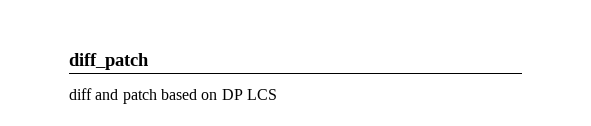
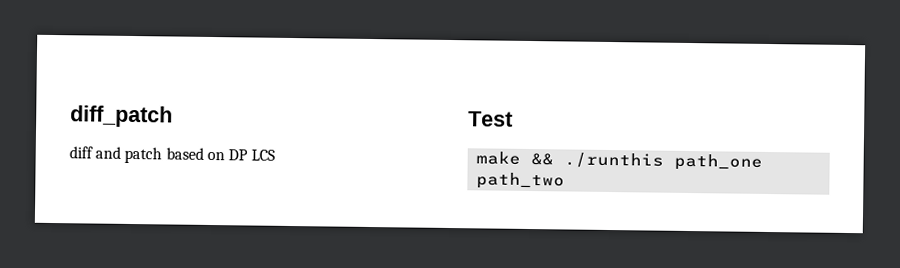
(277, 94) none -> [468,111,513,127] [476,151,764,171] [476,172,566,190] // Test // make && ./runthis path_one path_two

